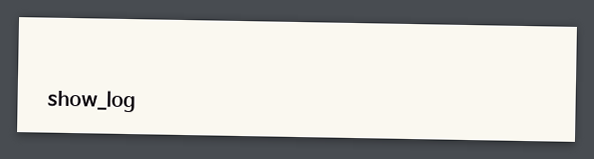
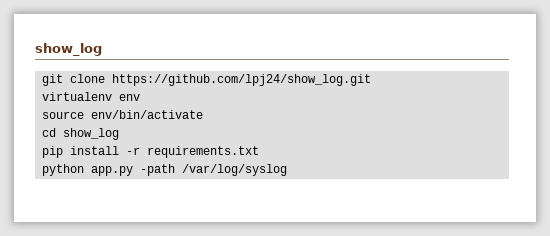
[47,89,136,113] show_log -> [35,43,102,56] [41,74,371,86] [41,92,140,101] [41,110,203,119] [41,128,119,140] [41,146,259,158] [41,164,287,176] show_log // git clone https://github.com/lpj24/show_log.git // virtualenv env // source env/bin/activate // cd show_log // pip install -r requirements.txt // python app.py -path /var/log/syslog

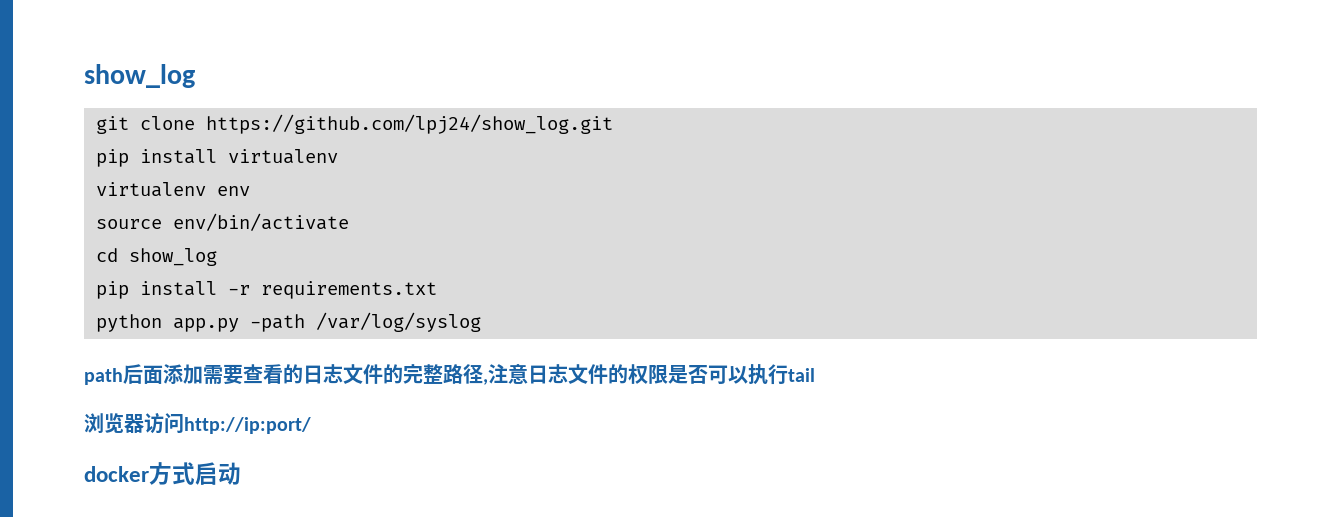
(371, 80) none -> [96,149,338,167] // pip install virtualenv
(287, 170) none -> [84,364,815,385] [84,413,311,434] [84,462,241,485] // path后面添加需要查看的日志文件的完整路径,注意日志文件的权限是否可以执行tail // 浏览器访问http://ip:port/ // docker方式启动

